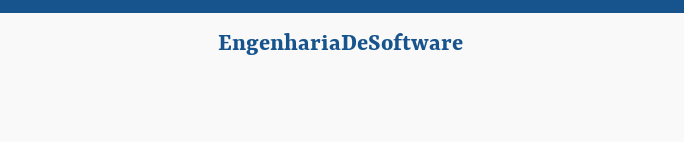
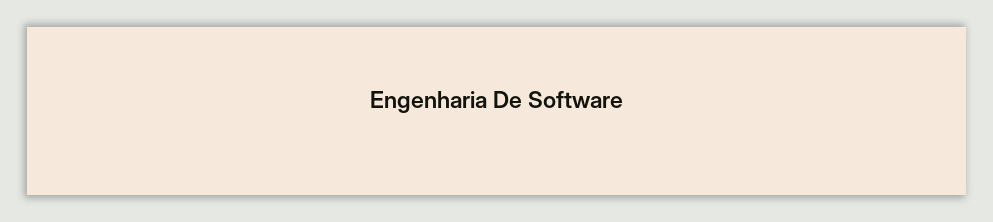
[217,33,463,55] EngenhariaDeSoftware -> [369,91,624,113] Engenharia De Software

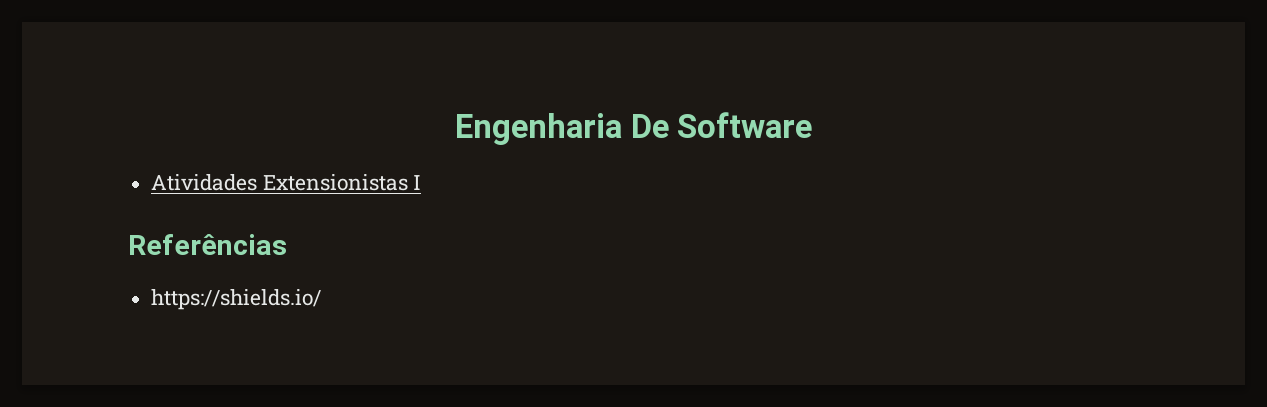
(624, 99) none -> [151,174,422,191] [128,234,287,255] [151,289,322,310] // Atividades Extensionistas I // Referências // https://shields.io/

